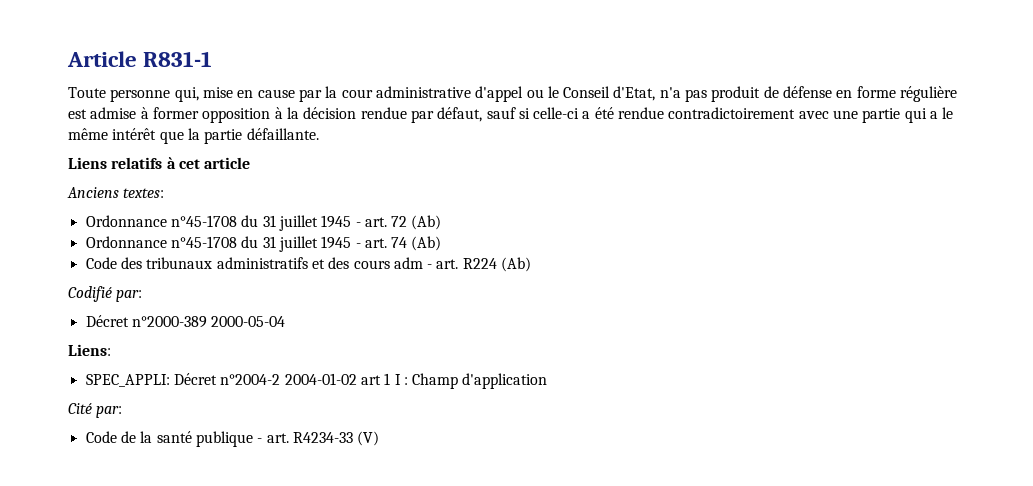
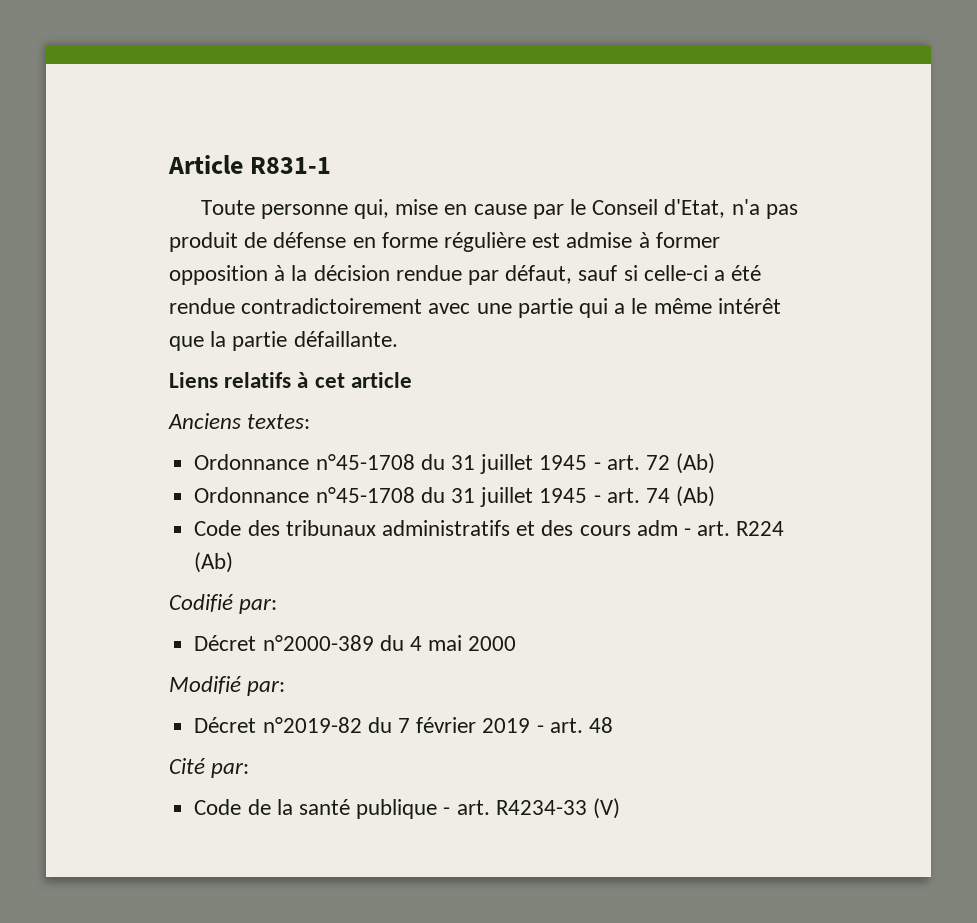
[325,86,544,102] la cour administrative d'appel ou -> (564, 211) none
[211,316,286,327] [68,344,111,356] [85,373,548,389] 2000-05-04 // Liens: // SPEC_APPLI: Décret n°2004-2 2004-01-02 art 1 I : Champ d'application -> [379,635,517,651] [169,676,286,696] [194,717,613,733] du 4 mai 2000 // Modifié par: // Décret n°2019-82 du 7 février 2019 - art. 48

